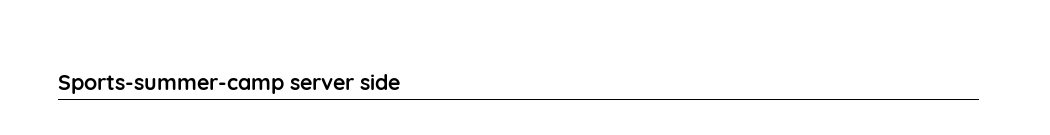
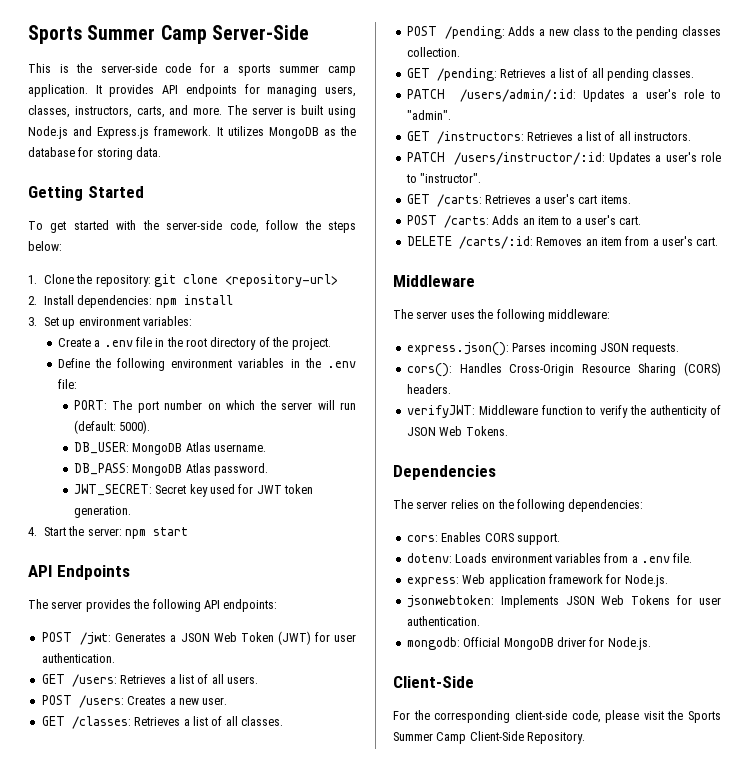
[58,74,400,94] Sports-summer-camp server side -> [28,25,309,44] [28,63,356,76] [28,84,357,97] [28,105,356,118] [28,126,356,139] [28,147,162,160] [28,186,144,201] [28,220,357,233] [28,241,62,251] [28,274,339,287] [28,295,233,308] [28,316,193,329] [57,337,331,350] [57,358,356,371] [57,379,77,389] [73,400,356,413] [73,420,151,434] [73,442,266,455] [73,463,268,476] [73,484,314,497] [73,506,131,518] [28,526,189,539] [28,565,130,580] [28,599,278,612] [41,631,357,645] [41,653,115,663] [41,674,258,687] [41,695,228,708] [41,716,283,729] [406,26,721,39] [406,47,460,57] [406,68,695,81] [406,89,721,102] [406,110,451,120] [406,131,691,144] [406,152,721,165] [405,173,482,183] [406,194,631,207] [406,215,642,228] [406,236,719,249] [393,275,475,287] [393,309,610,322] [406,342,680,356] [406,362,721,377] [406,384,451,394] [406,405,721,418] [406,426,508,436] [393,465,496,480] [393,499,644,512] [406,532,560,545] [406,553,693,563] [406,574,668,587] [406,595,721,608] [406,616,480,626] [406,637,651,650] [393,676,474,688] [393,710,721,723] [393,731,586,744] Sports Summer Camp Server-Side // This is the server-side code for a sports summer camp application. It provides API endpoints for managing users, classes, instructors, carts, and more. The server is built using Node.js and Express.js framework. It utilizes MongoDB as the database for storing data. // Getting Started // To get started with the server-side code, follow the steps below: // 1. Clone the repository: git clone <repository-url> // 2. Install dependencies: npm install // 3. Set up environment variables: // Create a .env file in the root directory of the project. // Define the following environment variables in the .env file: // PORT: The port number on which the server will run (default: 5000). // DB_USER: MongoDB Atlas username. // DB_PASS: MongoDB Atlas password. // JWT_SECRET: Secret key used for JWT token generation. // 4. Start the server: npm start // API Endpoints // The server provides the following API endpoints: // POST /jwt: Generates a JSON Web Token (JWT) for user authentication. // GET /users: Retrieves a list of all users. // POST /users: Creates a new user. // GET /classes: Retrieves a list of all classes. // POST /pending: Adds a new class to the pending classes collection. // GET /pending: Retrieves a list of all pending classes. // PATCH /users/admin/:id: Updates a user's role to "admin". // GET /instructors: Retrieves a list of all instructors. // PATCH /users/instructor/:id: Updates a user's role to "instructor". // GET /carts: Retrieves a user's cart items. // POST /carts: Adds an item to a user's cart. // DELETE /carts/:id: Removes an item from a user's cart. // Middleware // The server uses the following middleware: // express.json(): Parses incoming JSON requests. // cors(): Handles Cross-Origin Resource Sharing (CORS) headers. // verifyJWT: Middleware function to verify the authenticity of JSON Web Tokens. // Dependencies // The server relies on the following dependencies: // cors: Enables CORS support. // dotenv: Loads environment variables from a .env file. // express: Web application framework for Node.js. // jsonwebtoken: Implements JSON Web Tokens for user authentication. // mongodb: Official MongoDB driver for Node.js. // Client-Side // For the corresponding client-side code, please visit the Sports Summer Camp Client-Side Repository.

